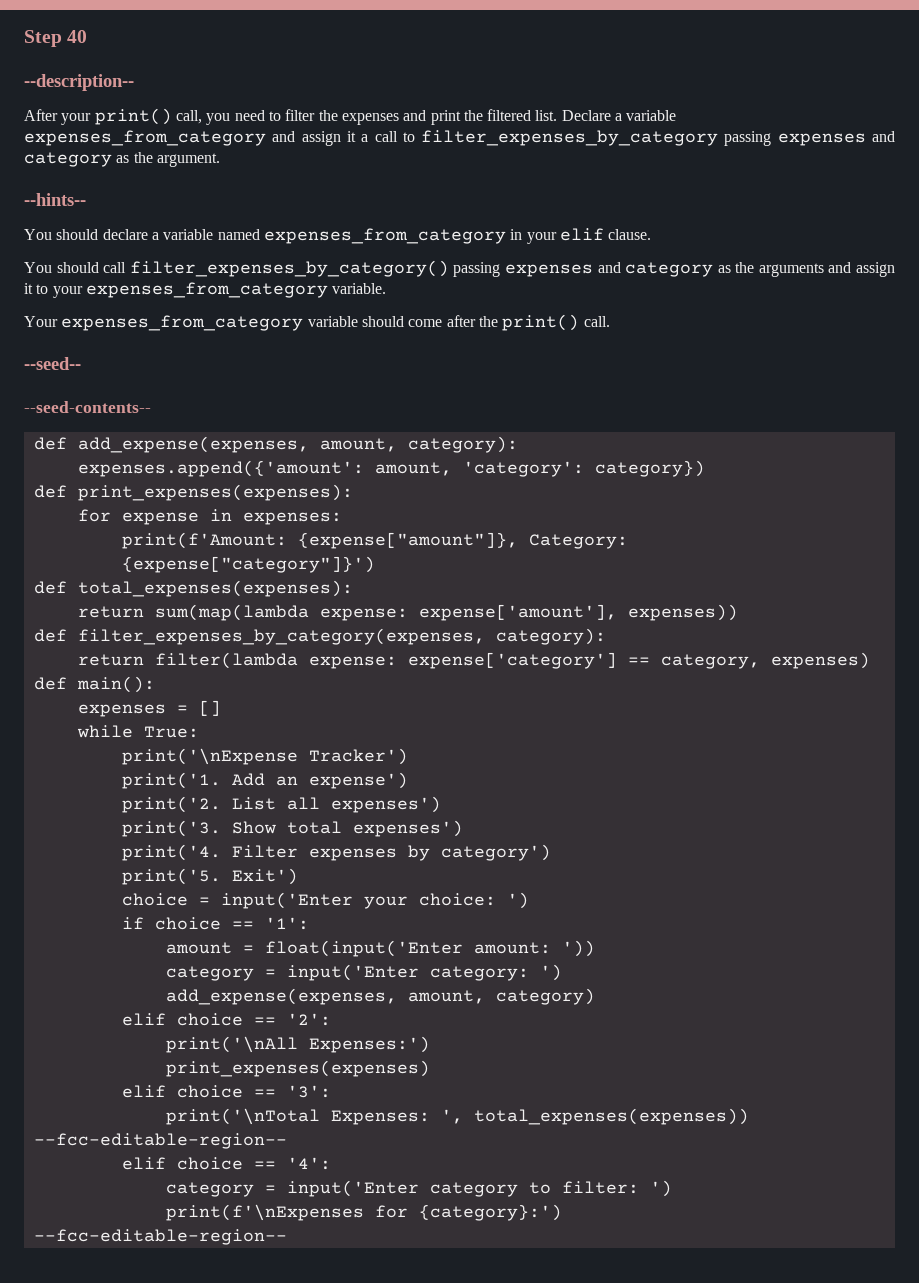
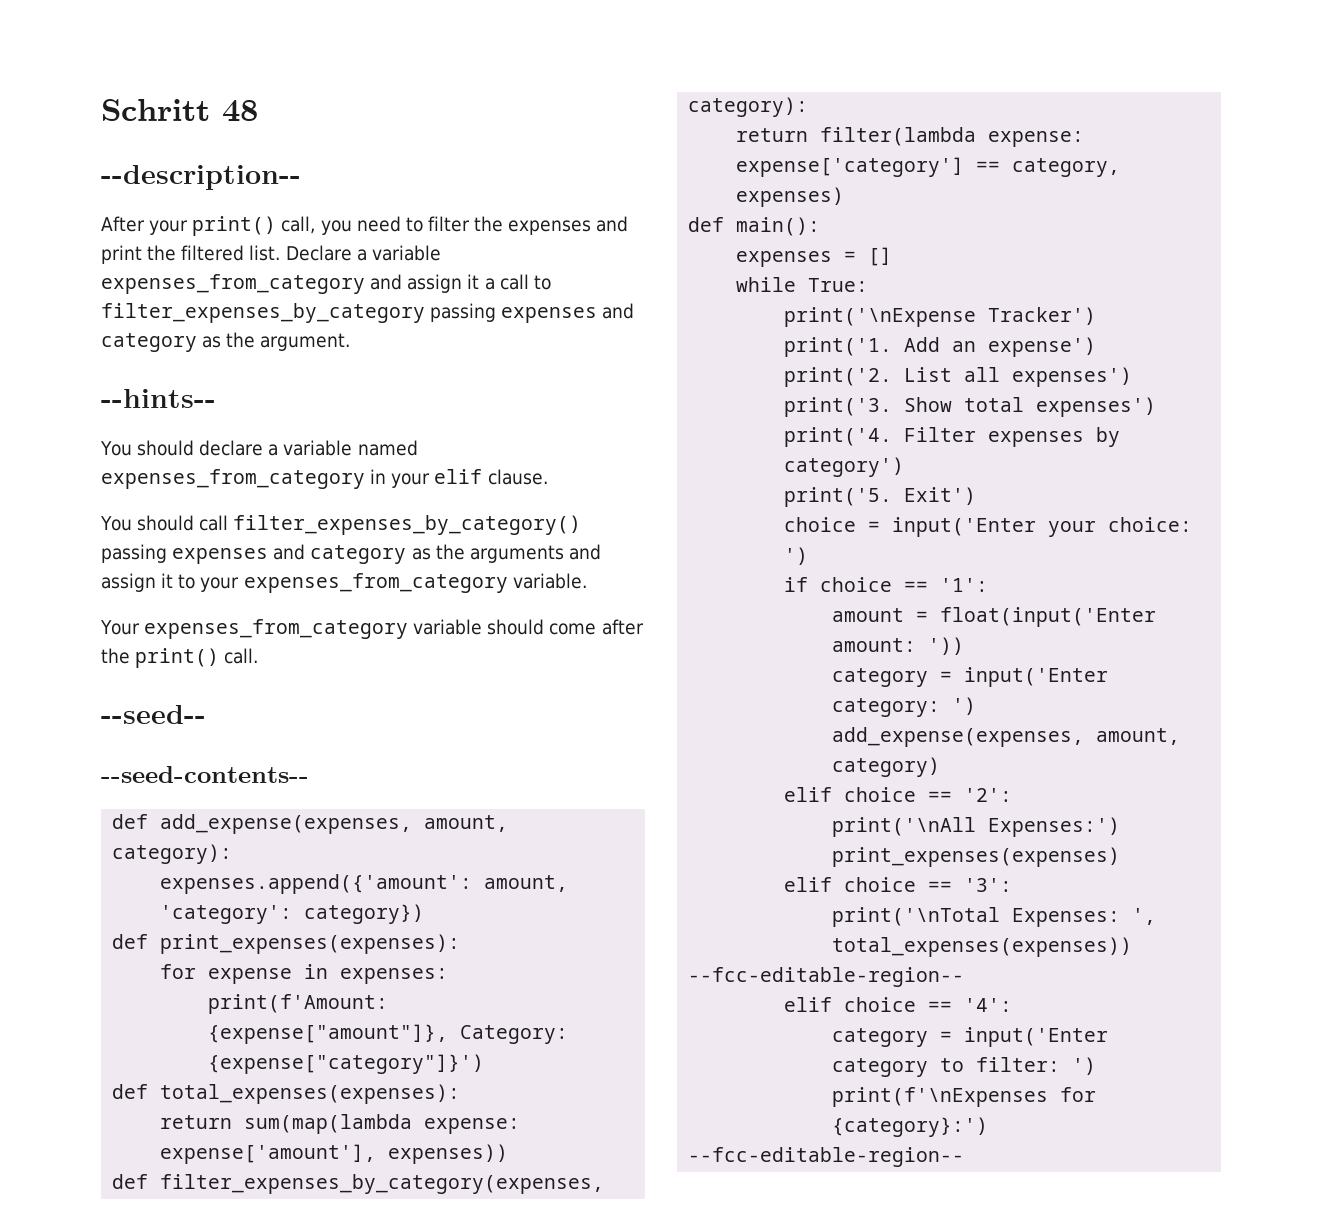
[24,30,88,47] Step 40 -> [101,99,258,122] Schritt 48

